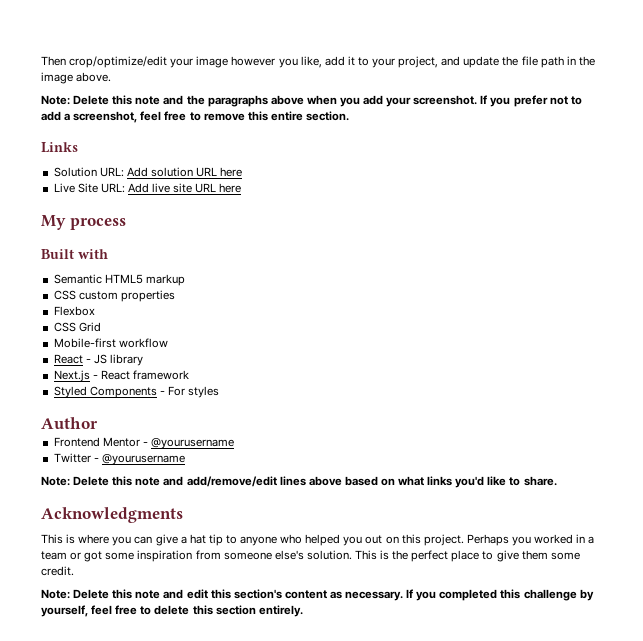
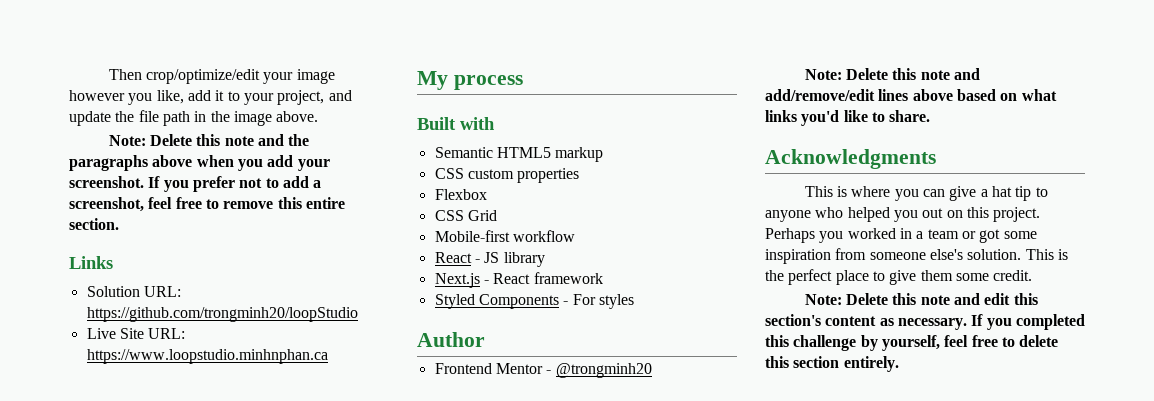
[126,167,243,177] Add solution URL here -> [86,307,358,322] https://github.com/trongminh20/loopStudio
[127,183,242,193] Add live site URL here -> [86,349,328,364] https://www.loopstudio.minhnphan.ca
[150,437,234,449] [53,453,185,465] @yourusername // Twitter - @yourusername -> [555,363,652,378] @trongminh20

